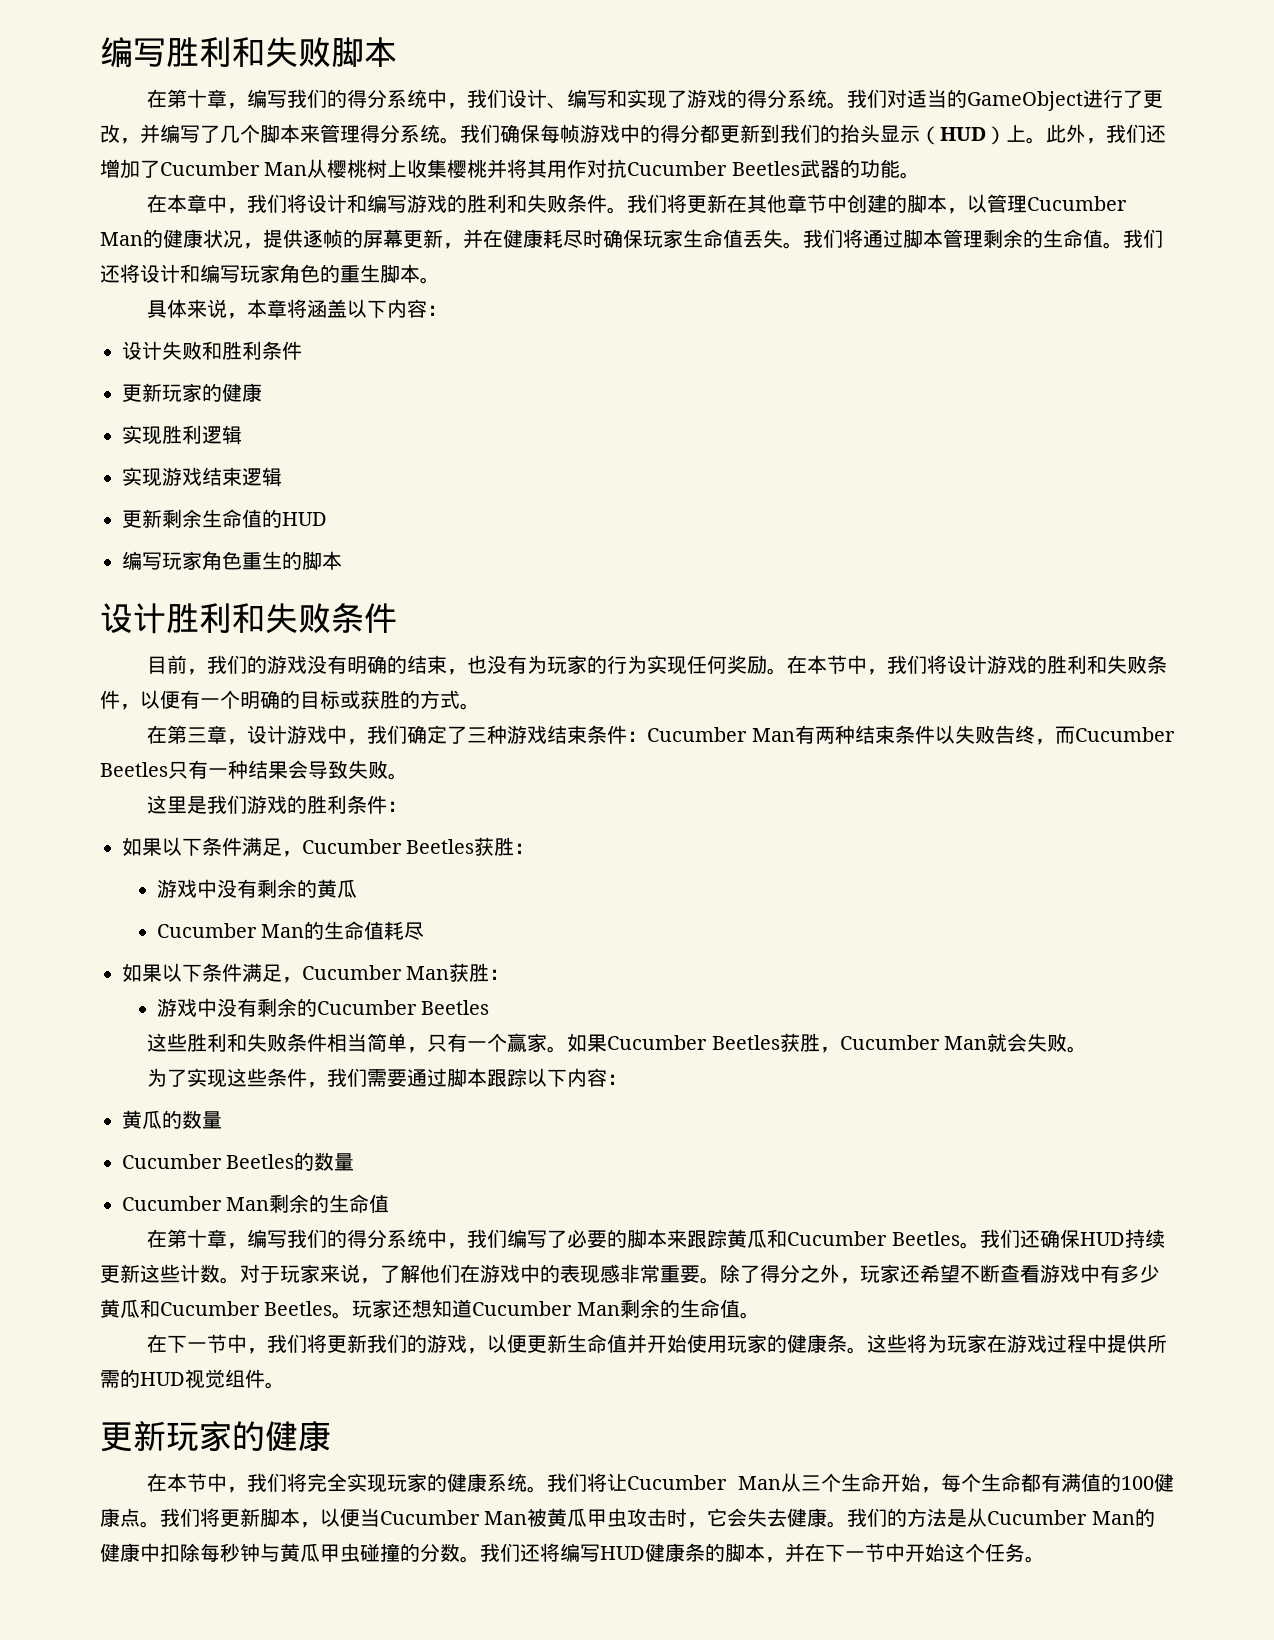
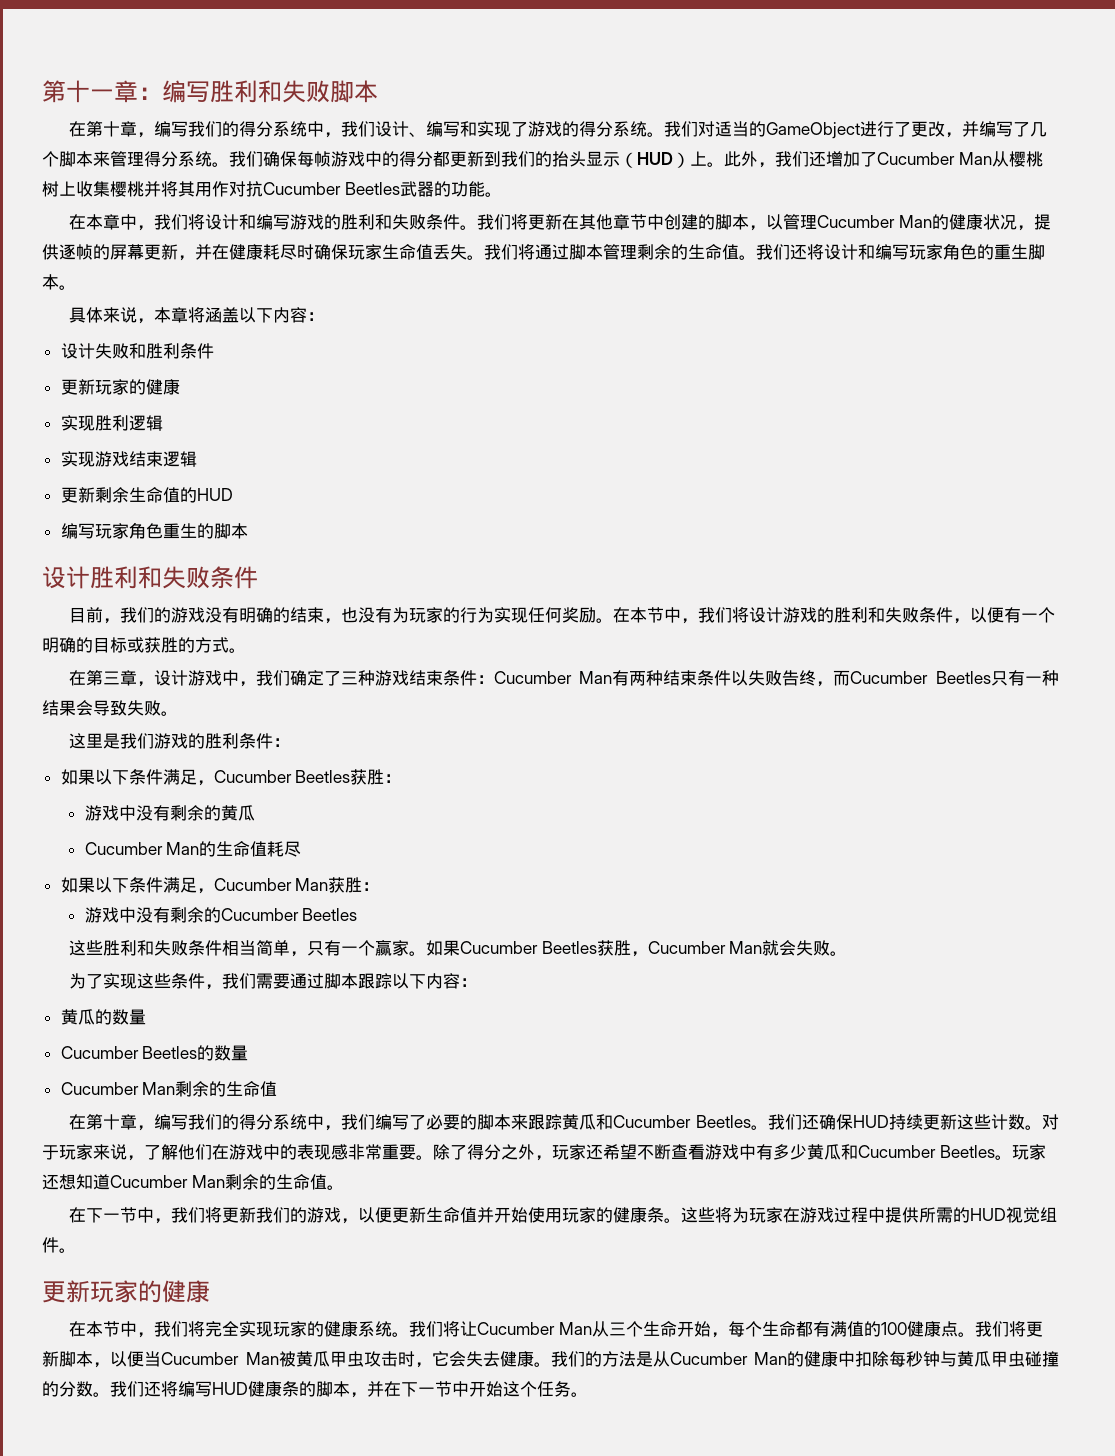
(100, 52) none -> [42,80,162,103] 第十一章：

